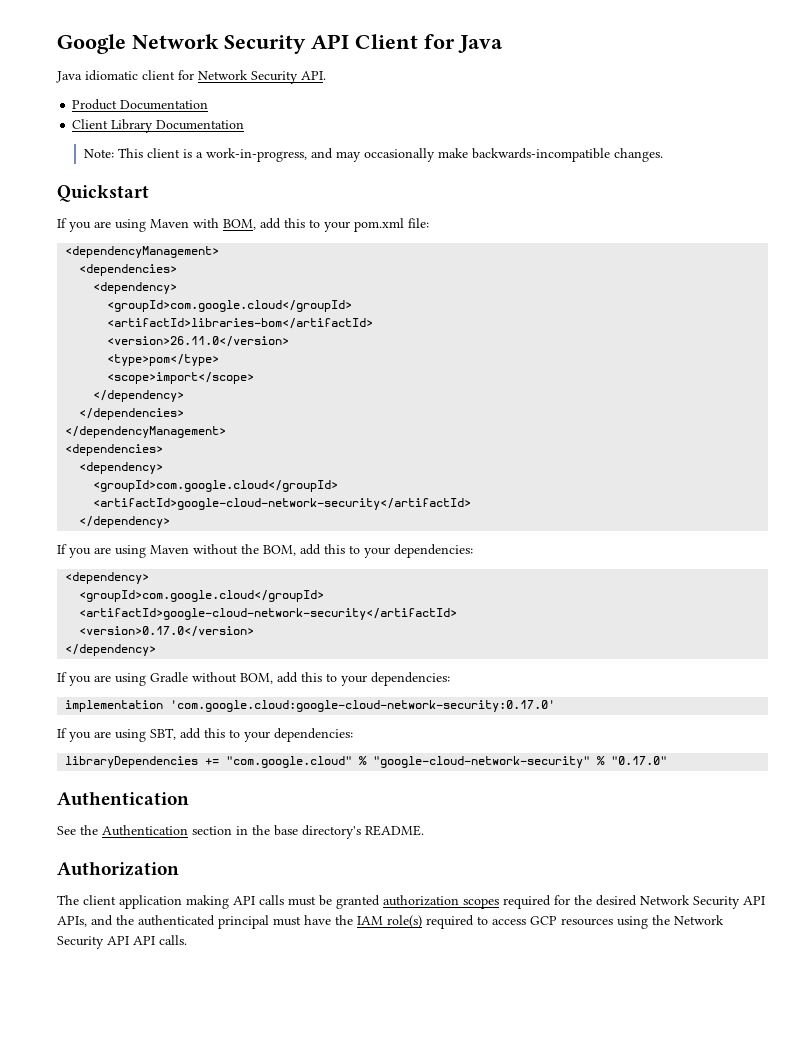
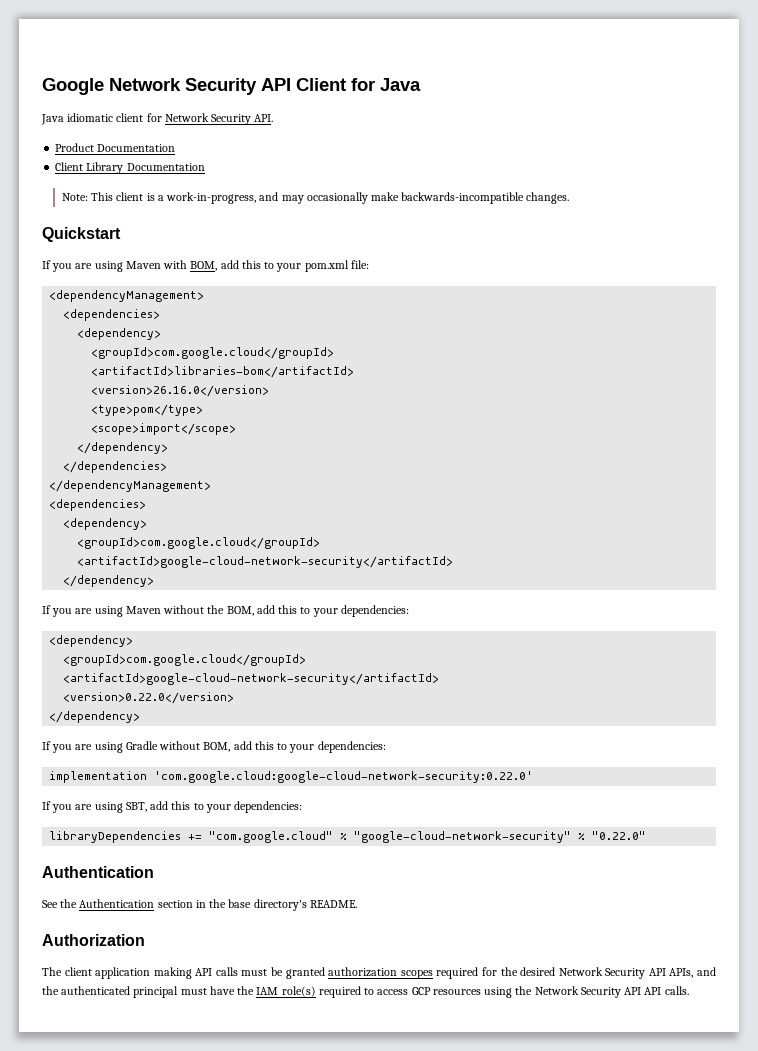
[107,336,290,347] <version>26.11.0</version> -> [91,385,270,397] <version>26.16.0</version>
[79,626,255,637] <version>0.17.0</version> -> [63,692,235,704] <version>0.22.0</version>
[170,700,556,712] 'com.google.cloud:google-cloud-network-security:0.17.0' -> [154,771,534,783] 'com.google.cloud:google-cloud-network-security:0.22.0'
[611,756,668,765] "0.17.0" -> [592,831,647,840] "0.22.0"

